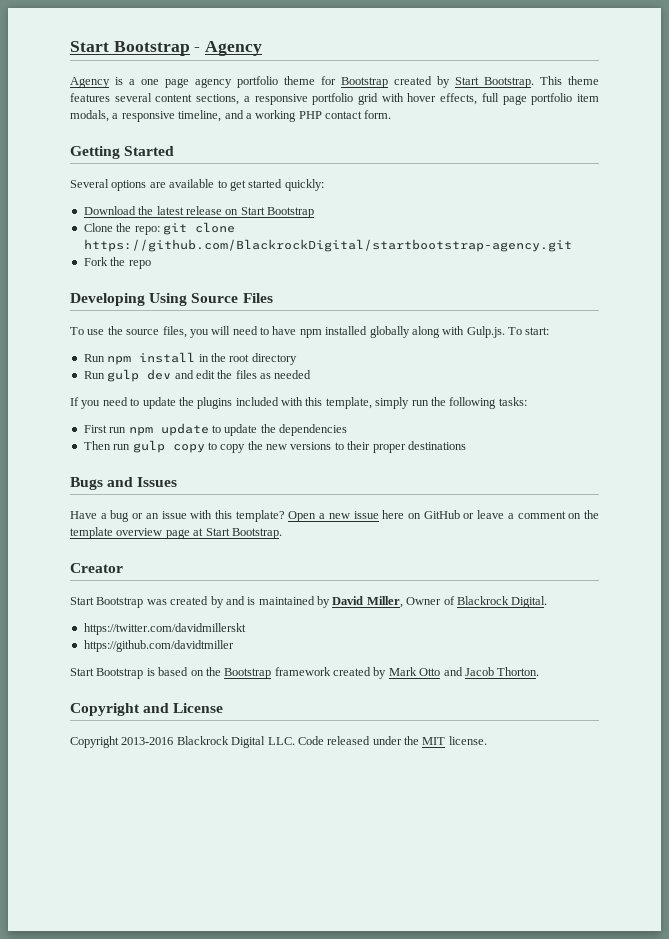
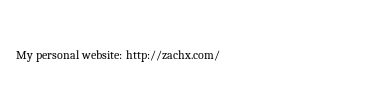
[70,41,263,56] [70,76,599,88] [70,93,600,105] [70,110,392,122] [70,146,175,159] [70,179,324,191] [83,206,314,218] [83,222,235,235] [83,239,572,252] [83,257,151,269] [70,293,273,306] [70,326,550,338] [83,352,297,365] [83,369,312,382] [70,397,527,409] [83,423,347,436] [83,440,466,453] [70,477,178,490] [70,510,600,522] [70,527,282,539] [70,563,123,573] [70,596,548,608] [83,623,246,635] [83,640,234,652] [70,667,540,679] [70,703,224,716] [70,736,487,748] Start Bootstrap - Agency // Agency is a one page agency portfolio theme for Bootstrap created by Start Bootstrap. This theme features several content sections, a responsive portfolio grid with hover effects, full page portfolio item modals, a responsive timeline, and a working PHP contact form. // Getting Started // Several options are available to get started quickly: // Download the latest release on Start Bootstrap // Clone the repo: git clone https://github.com/BlackrockDigital/startbootstrap-agency.git // Fork the repo // Developing Using Source Files // To use the source files, you will need to have npm installed globally along with Gulp.js. To start: // Run npm install in the root directory // Run gulp dev and edit the files as needed // If you need to update the plugins included with this template, simply run the following tasks: // First run npm update to update the dependencies // Then run gulp copy to copy the new versions to their proper destinations // Bugs and Issues // Have a bug or an issue with this template? Open a new issue here on GitHub or leave a comment on the template overview page at Start Bootstrap. // Creator // Start Bootstrap was created by and is maintained by David Miller, Owner of Blackrock Digital. // https://twitter.com/davidmillerskt // https://github.com/davidtmiller // Start Bootstrap is based on the Bootstrap framework created by Mark Otto and Jacob Thorton. // Copyright and License // Copyright 2013-2016 Blackrock Digital LLC. Code released under the MIT license. -> [16,50,220,62] My personal website: http://zachx.com/

